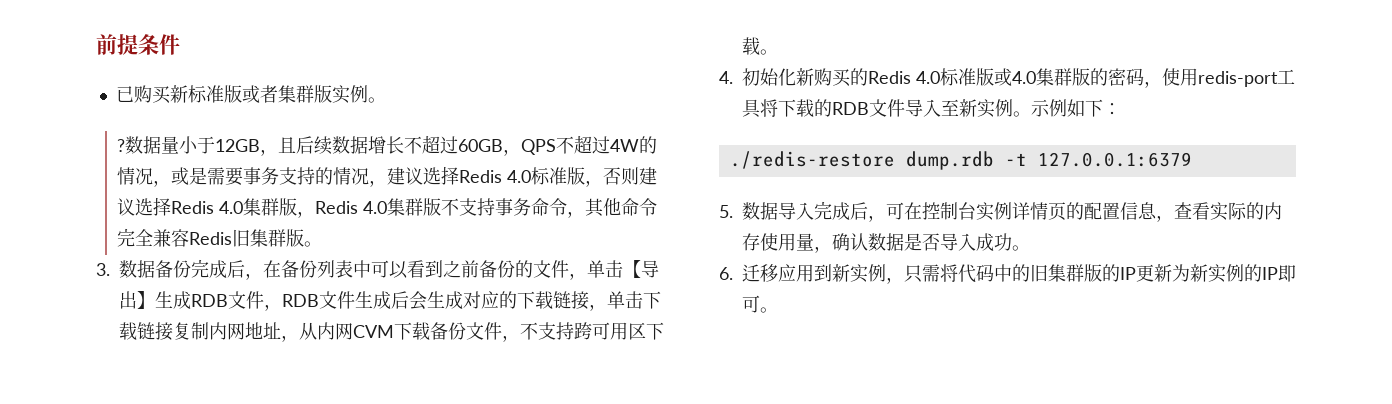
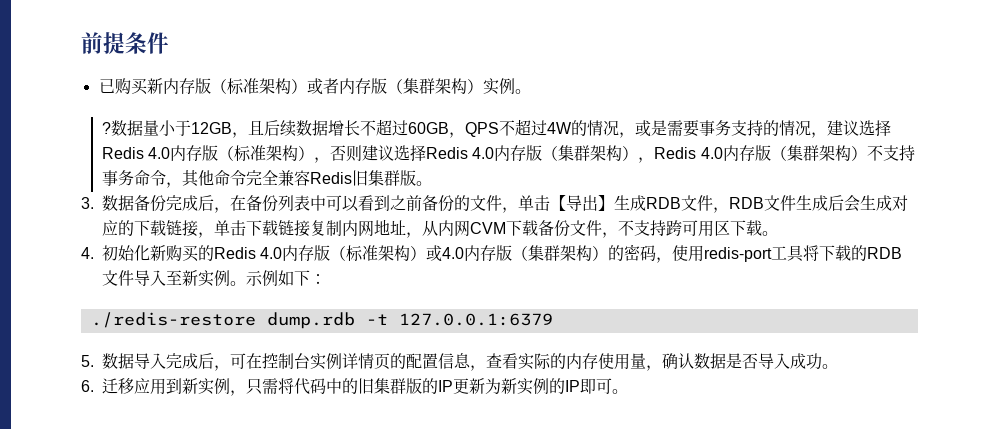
[187,85,332,103] 标准版或者集群版 -> [162,78,483,95] 内存版（标准架构）或者内存版（集群架构）
[531,167,586,185] 标准版 -> [170,145,315,162] 内存版（标准架构）
[243,198,442,218] 集群版，Redis 4.0集群版 -> [494,145,867,163] 内存版（集群架构），Redis 4.0内存版（集群架构）
[940,68,1090,86] 标准版或4.0集群版 -> [282,245,609,262] 内存版（标准架构）或4.0内存版（集群架构）

